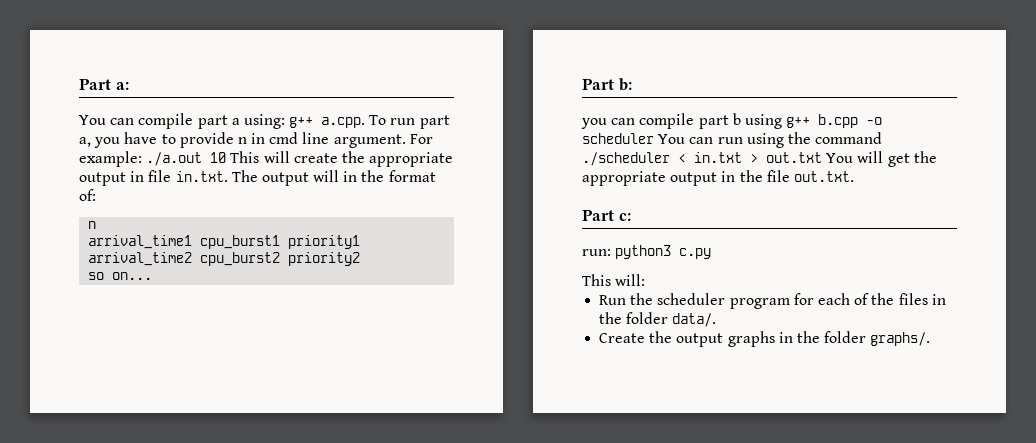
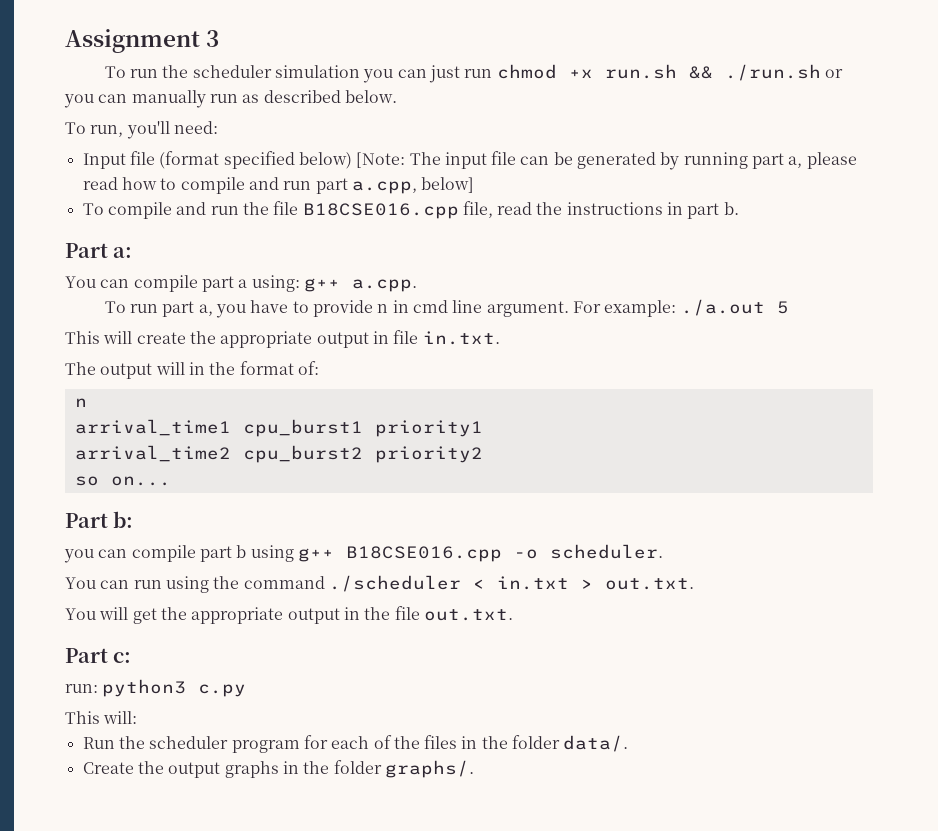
(79, 84) none -> [65,29,220,53] [104,64,843,83] [64,90,397,108] [65,121,218,139] [82,151,857,170] [82,177,475,194] [82,201,739,219] Assignment 3 // To run the scheduler simulation you can just run chmod +x run.sh && ./run.sh or you can manually run as described below. // To run, you'll need: // Input file (format specified below) [Note: The input file can be generated by running part a, please read how to compile and run part a.cpp, below] // To compile and run the file B18CSE016.cpp file, read the instructions in part b. //
(366, 122) none -> (417, 285) //
[210,152,227,163] 10 -> [776,301,789,314] 5 //
(228, 176) none -> (500, 338) //
[818,114,883,128] [582,133,654,144] b.cpp -o scheduler -> [345,544,663,562] B18CSE016.cpp -o scheduler. //
[766,152,822,163] out.txt -> [604,578,694,590] out.txt. //

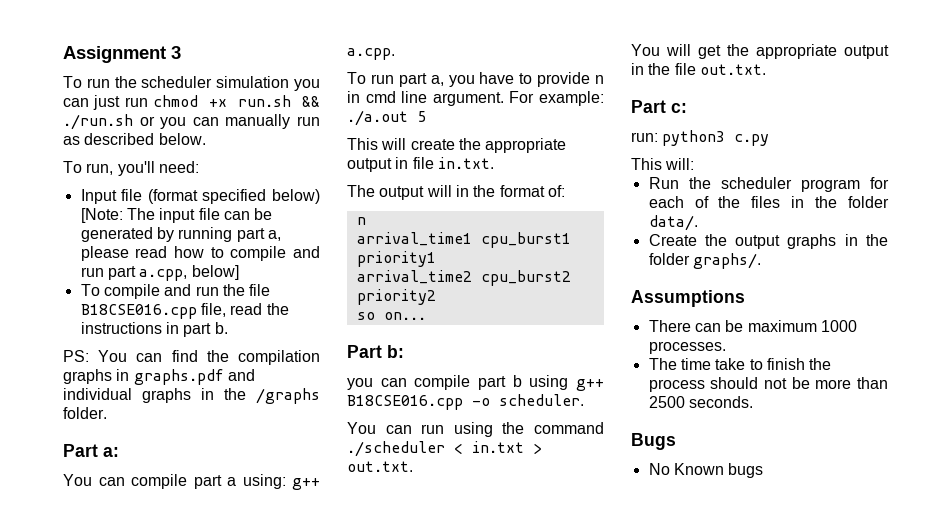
(739, 208) none -> [63,350,320,365] [63,369,255,385] [63,388,320,404] [63,407,107,419] // PS: You can find the compilation graphs in graphs.pdf and individual graphs in the /graphs folder.
(474, 769) none -> [631,290,745,307] [648,320,857,332] [648,341,726,354] [648,358,832,370] [648,377,888,392] [648,396,753,408] [631,433,676,450] [648,463,764,478] // Assumptions // There can be maximum 1000 processes. // The time take to finish the process should not be more than 2500 seconds. // Bugs // No Known bugs

